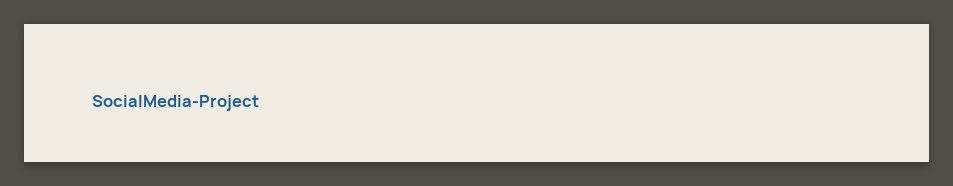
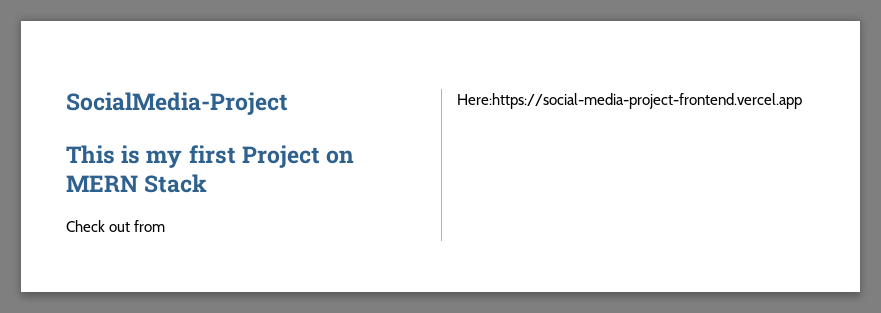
(259, 103) none -> [66,145,355,168] [66,174,208,193] [66,220,166,232] [457,93,802,109] // This is my first Project on MERN Stack // Check out from Here:https://social-media-project-frontend.vercel.app

